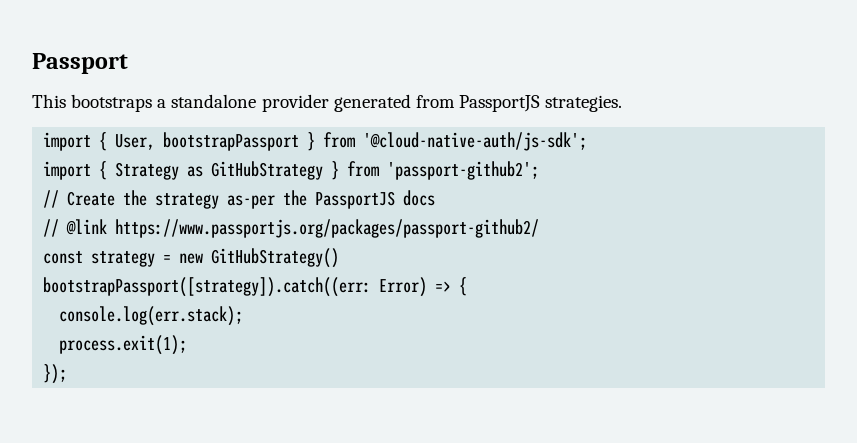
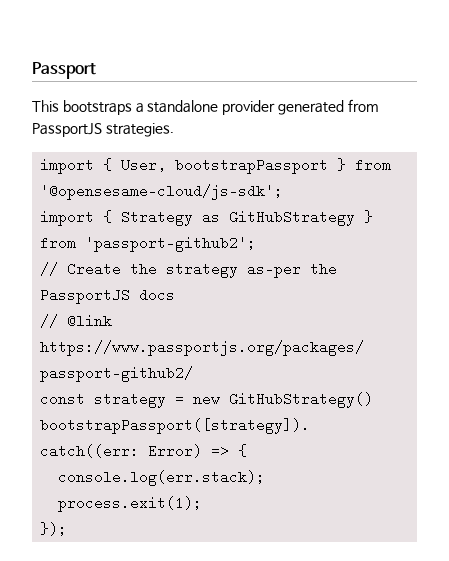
[363,132,588,151] '@cloud-native-auth/js-sdk'; -> [40,184,284,200] '@opensesame-cloud/js-sdk';

